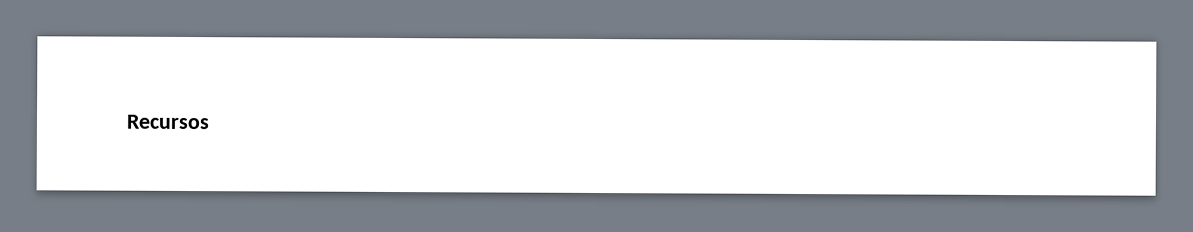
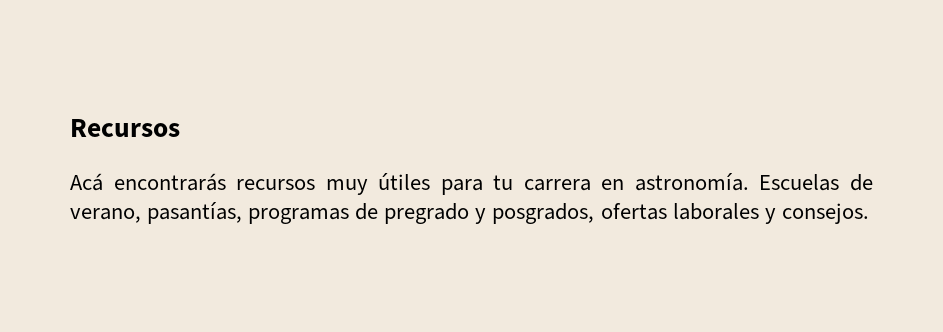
(209, 122) none -> [70,173,873,195] [70,202,869,224] // Acá encontrarás recursos muy útiles para tu carrera en astronomía. Escuelas de verano, pasantías, programas de pregrado y posgrados, ofertas laborales y consejos.

